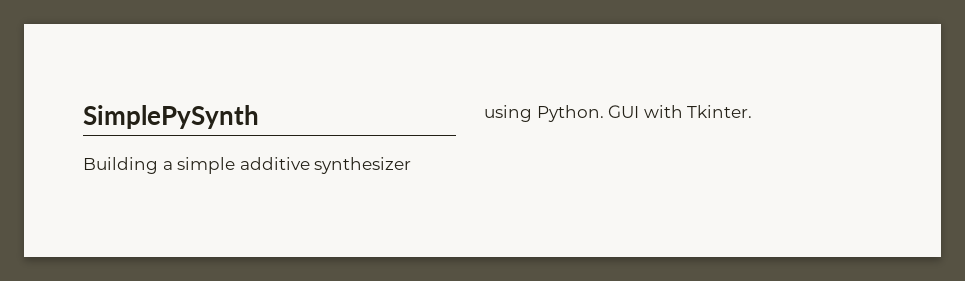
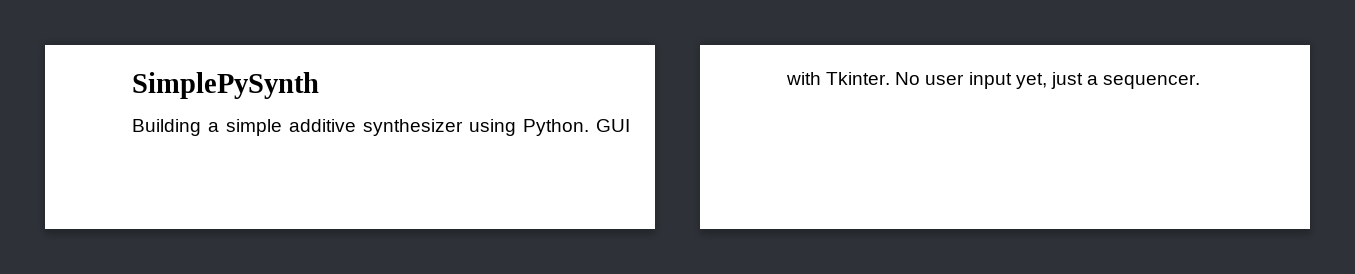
(753, 111) none -> [895,72,1201,89] No user input yet, just a sequencer.

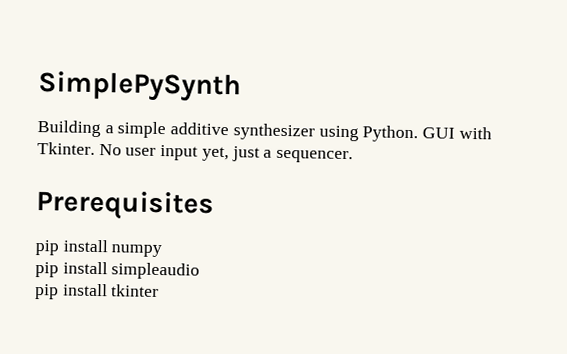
(1201, 81) none -> [36,190,214,221] [35,239,163,258] [35,261,201,280] [35,283,160,300] // Prerequisites // pip install numpy // pip install simpleaudio // pip install tkinter

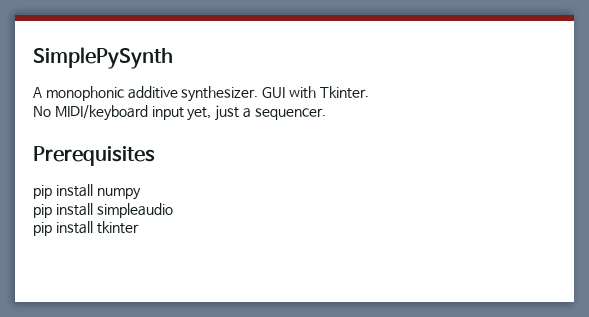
[37,120,419,143] Building a simple additive synthesizer using Python. -> [33,86,259,102] A monophonic additive synthesizer.
[98,144,157,156] No user -> [33,105,148,121] // No MIDI/keyboard

